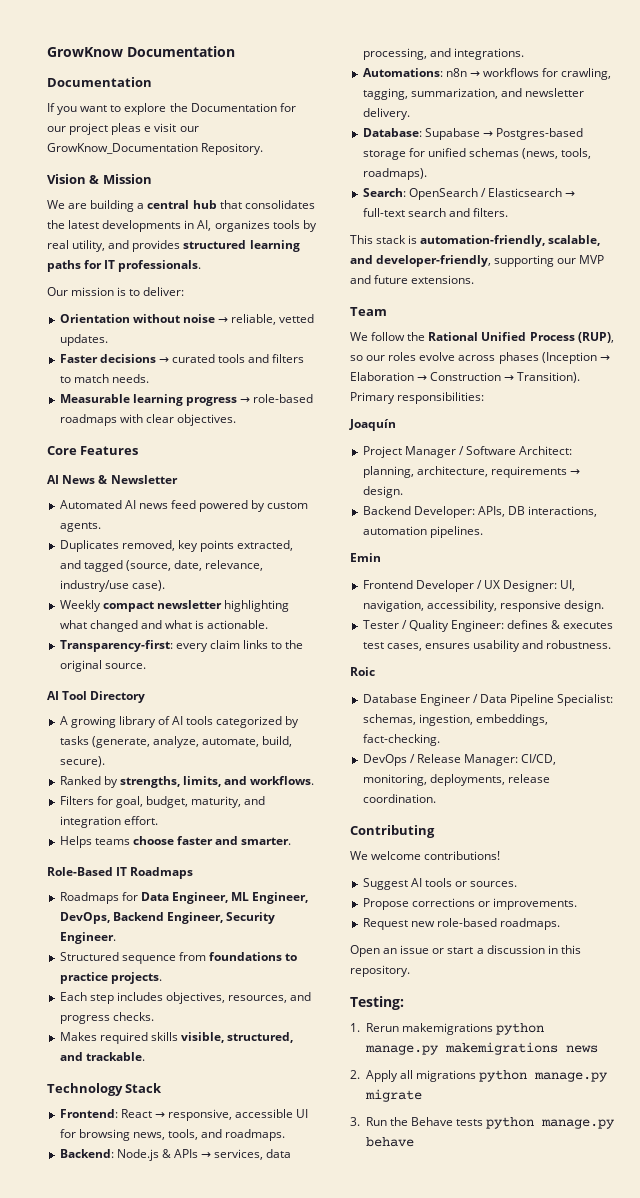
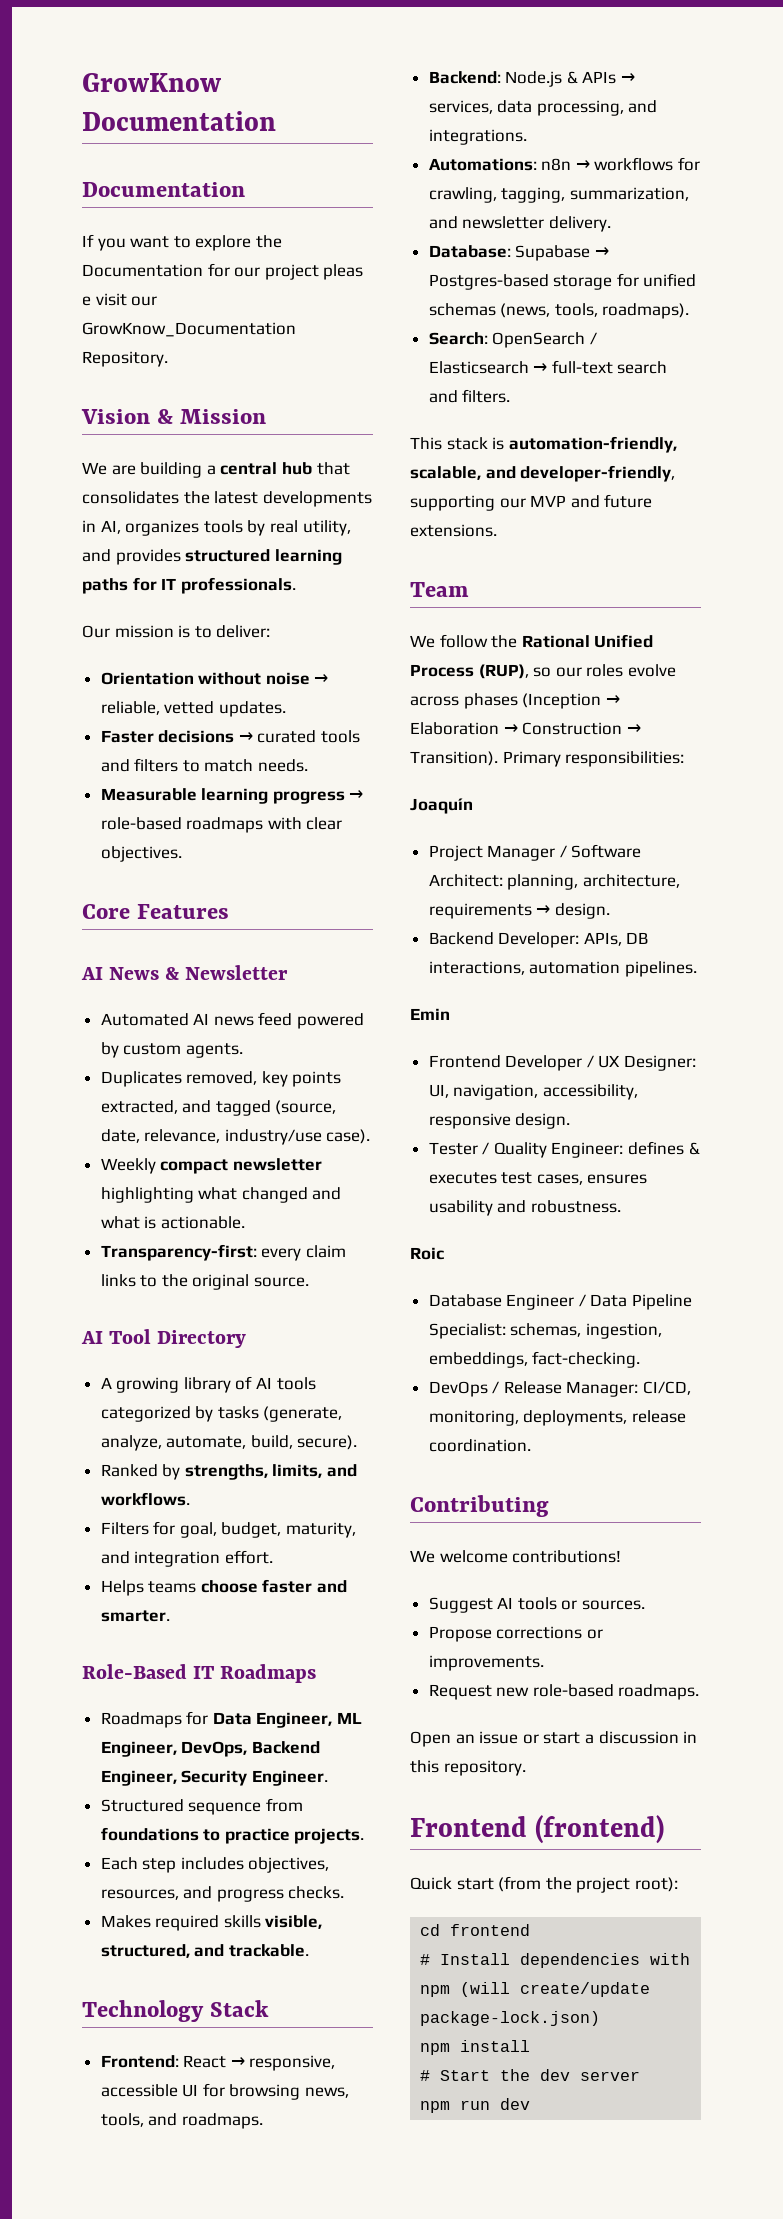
[350,996,404,1010] [350,1023,544,1035] [364,1042,598,1055] [350,1070,609,1082] [364,1089,422,1102] [350,1117,616,1129] [365,1137,414,1147] Testing: // 1. Rerun makemigrations python manage.py makemigrations news // 2. Apply all migrations python manage.py migrate // 3. Run the Behave tests python manage.py behave -> [410,1815,665,1844] [410,1876,678,1893] [420,1924,531,1936] [420,1953,691,1968] [420,1982,651,1997] [420,2011,601,2026] [420,2040,531,2055] [420,2069,641,2081] [420,2098,531,2113] Frontend (frontend) // Quick start (from the project root): // cd frontend // # Install dependencies with npm (will create/update package-lock.json) // npm install // # Start the dev server // npm run dev

